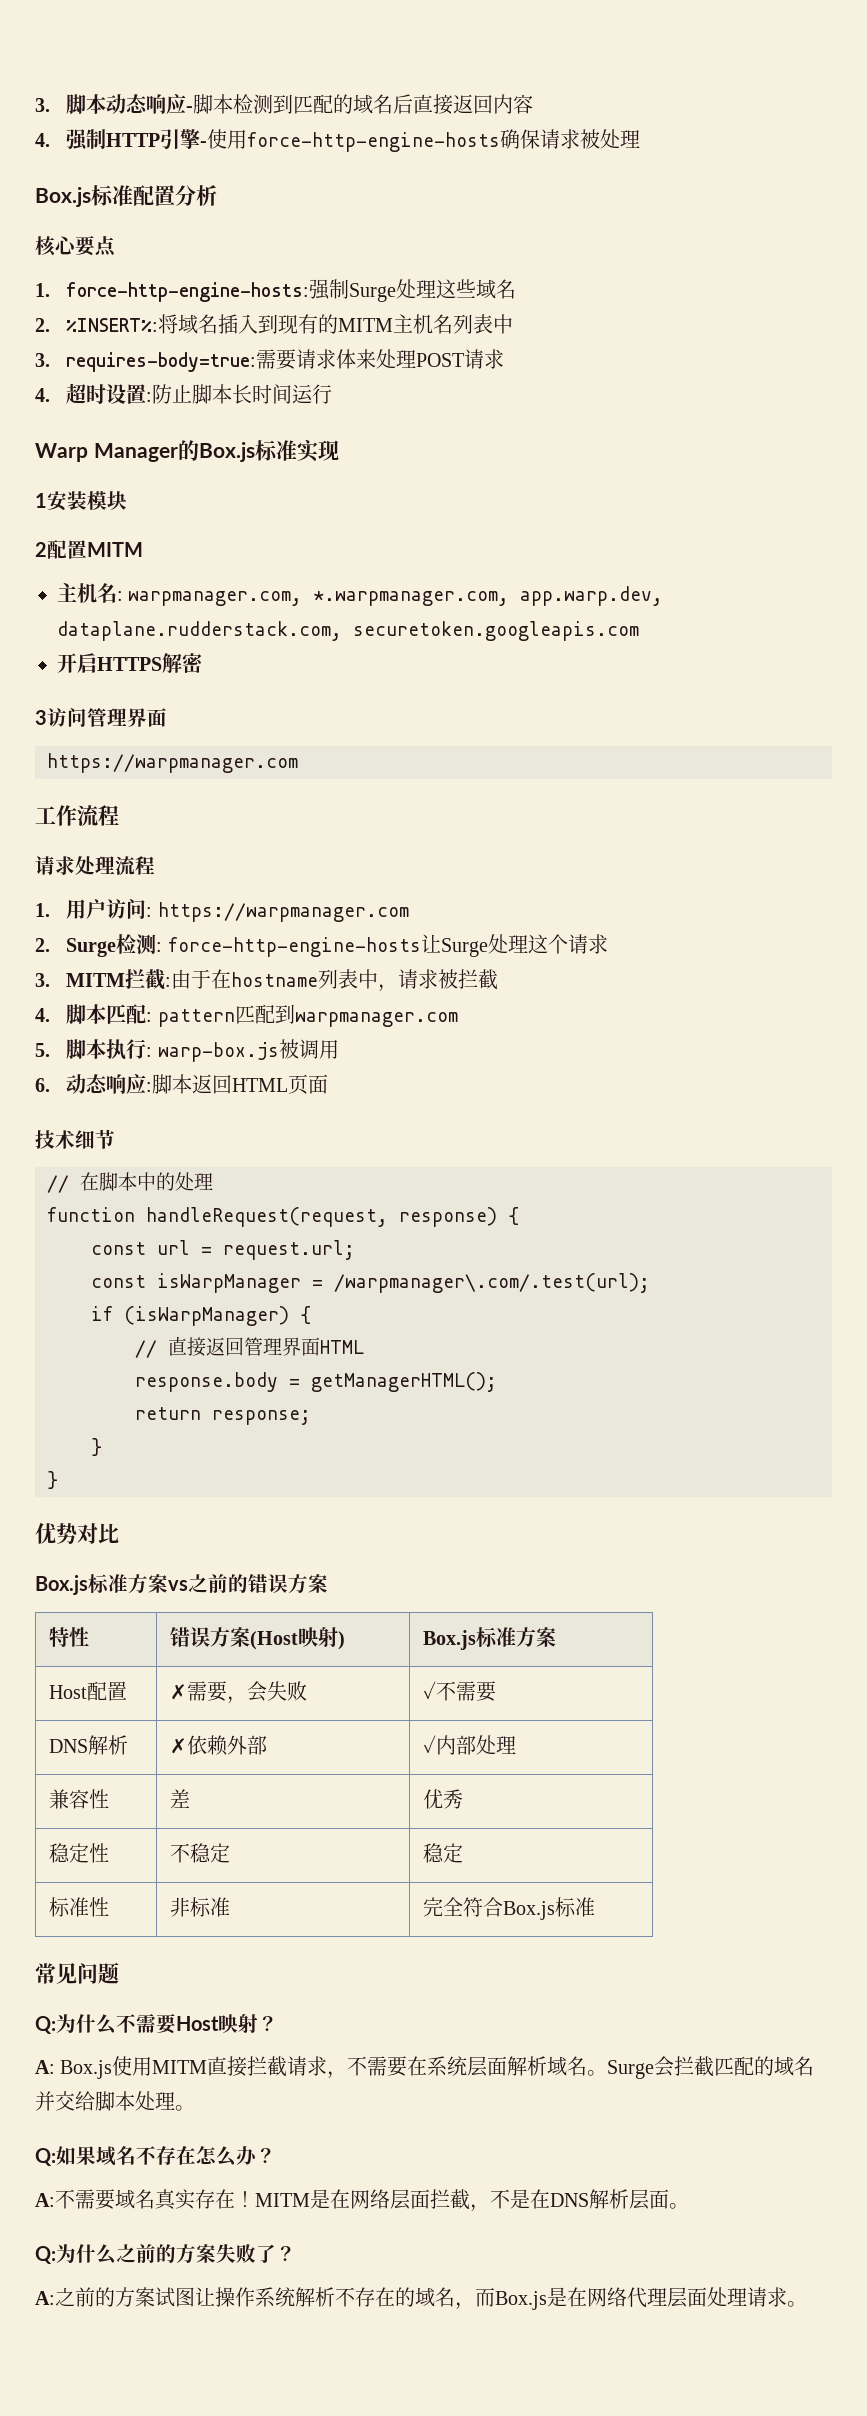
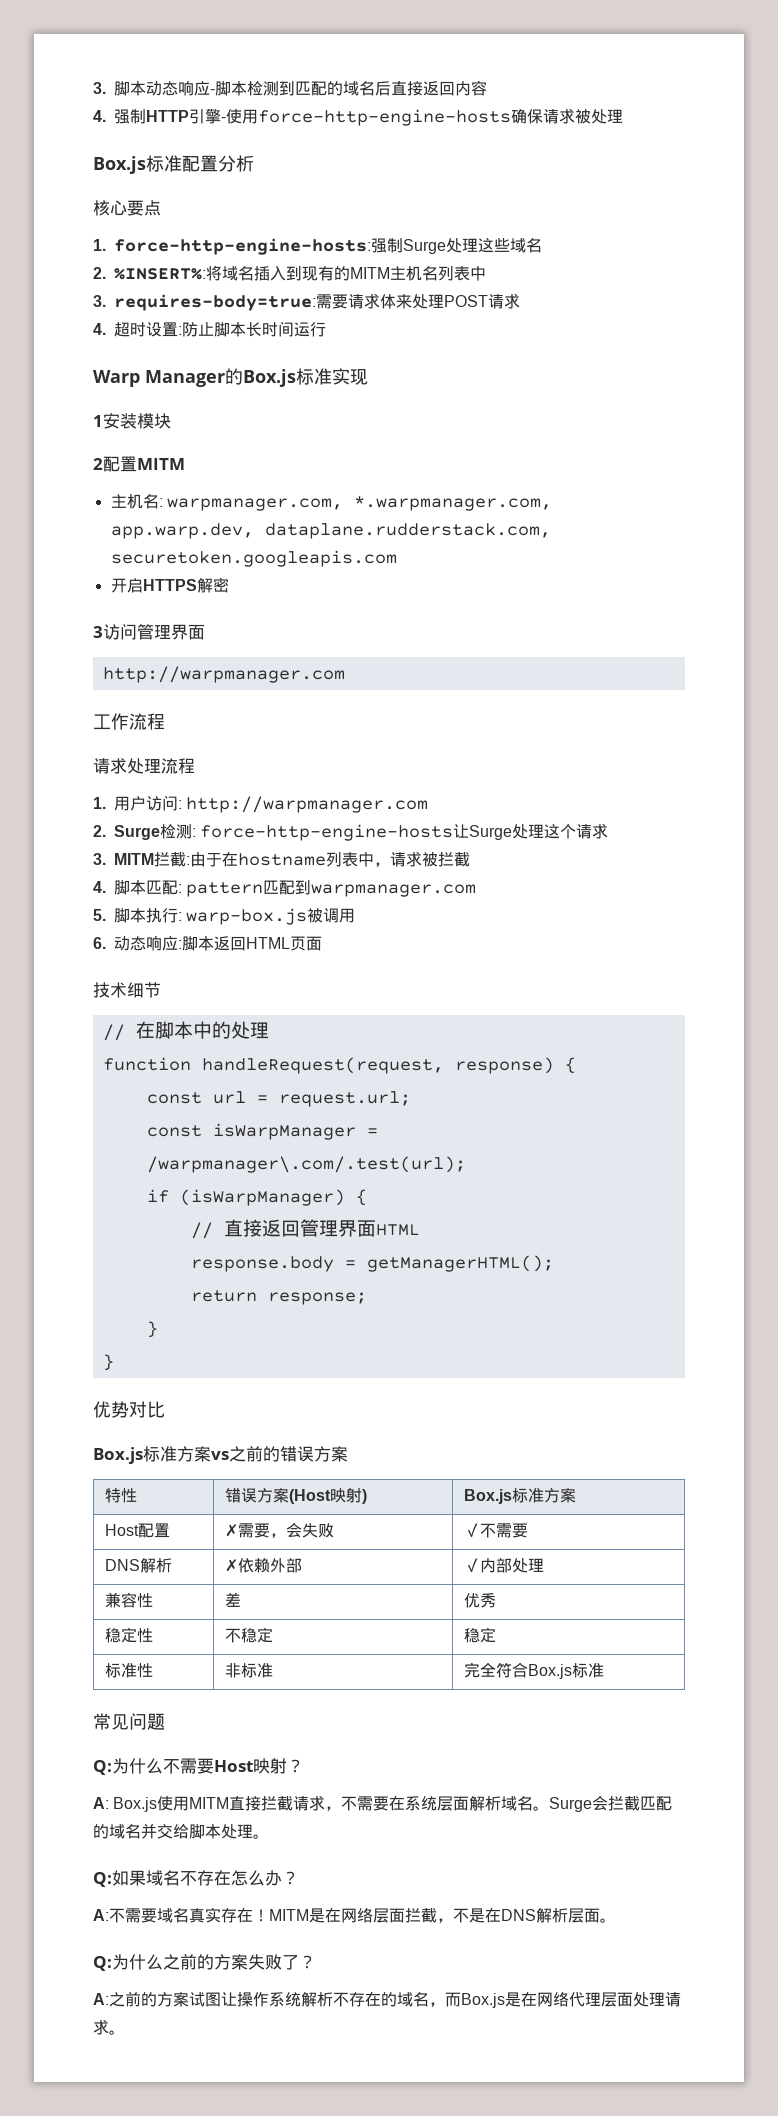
[47,753,298,773] https://warpmanager.com -> [102,666,345,683] http://warpmanager.com
[157,902,409,922] https://warpmanager.com -> [186,796,429,813] http://warpmanager.com

